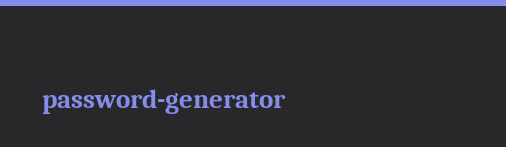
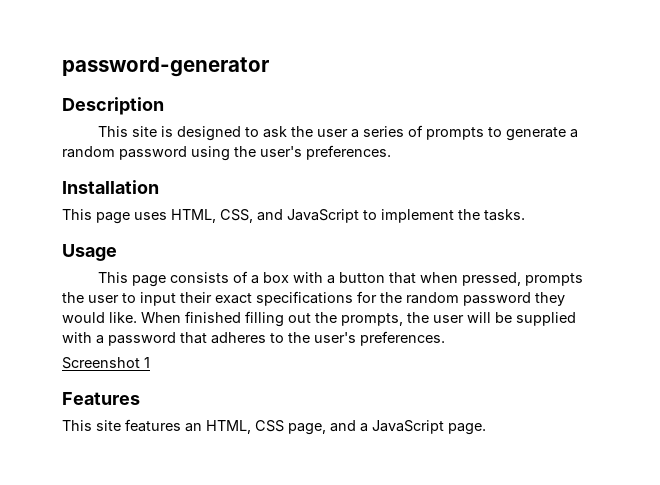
(286, 101) none -> [62,97,164,115] [97,125,578,141] [62,145,391,161] [62,180,159,194] [62,209,525,224] [62,244,117,261] [97,271,583,287] [62,291,565,306] [62,311,576,327] [62,331,445,346] [62,357,150,369] [62,392,140,405] [62,419,486,435] // Description // This site is designed to ask the user a series of prompts to generate a random password using the user's preferences. // Installation // This page uses HTML, CSS, and JavaScript to implement the tasks. // Usage // This page consists of a box with a button that when pressed, prompts the user to input their exact specifications for the random password they would like. When finished filling out the prompts, the user will be supplied with a password that adheres to the user's preferences. // Screenshot 1 // Features // This site features an HTML, CSS page, and a JavaScript page.

